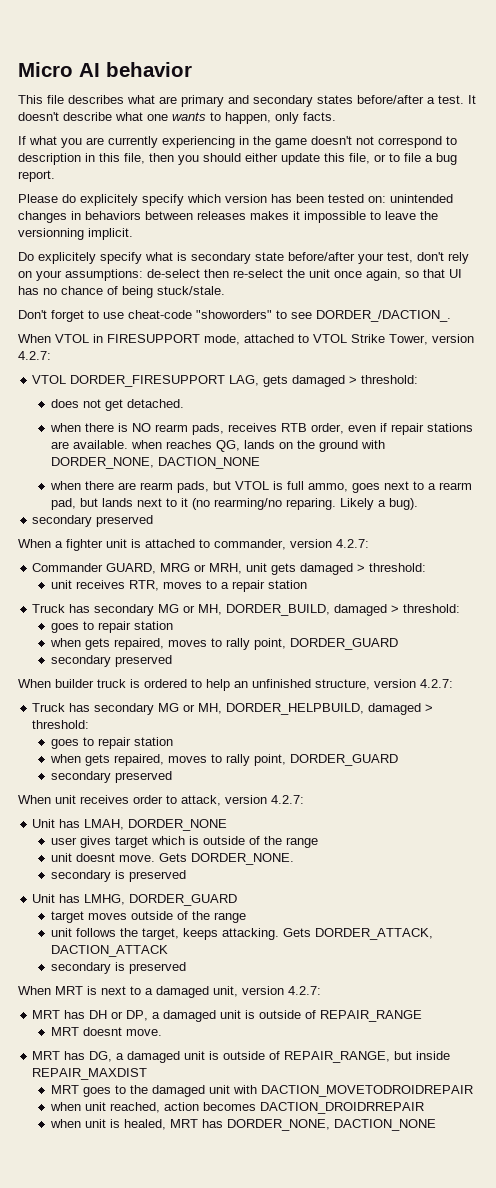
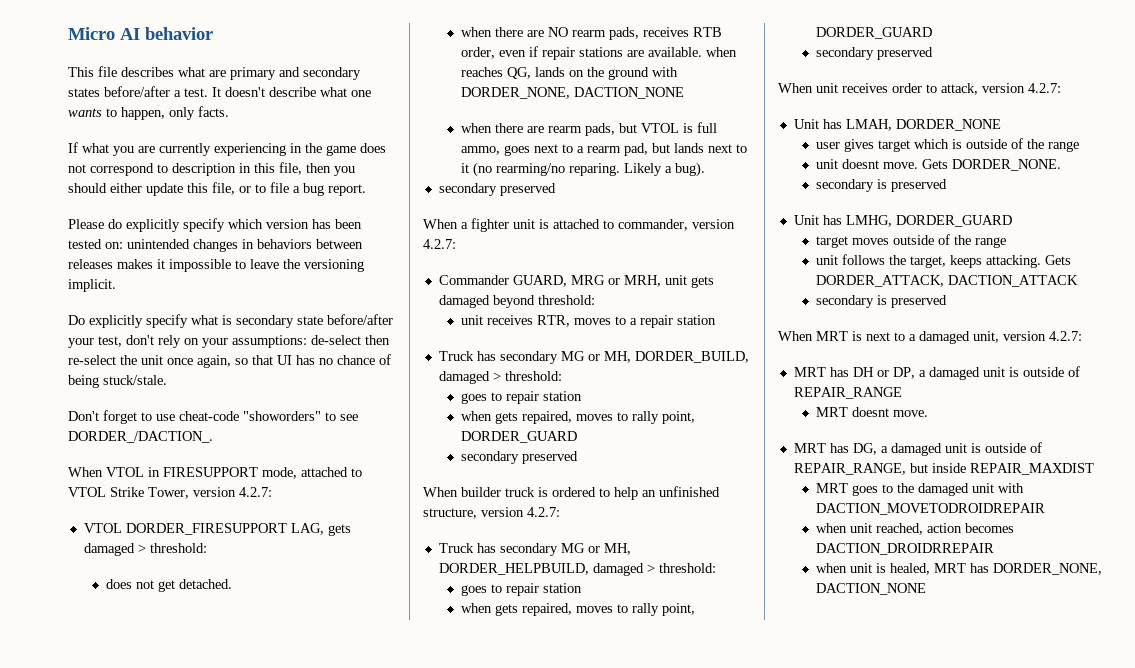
[311,136,352,145] doesn't -> [360,143,386,153] does
[80,194,138,206] explicitely -> [126,219,180,232] explicitly
[18,228,84,240] versionning -> [304,259,364,272] versioning
[38,252,96,264] explicitely -> [89,315,143,328] explicitly
[117,423,128,432] is -> [527,30,545,37] are
[357,564,366,572] > -> [492,295,535,308] beyond

